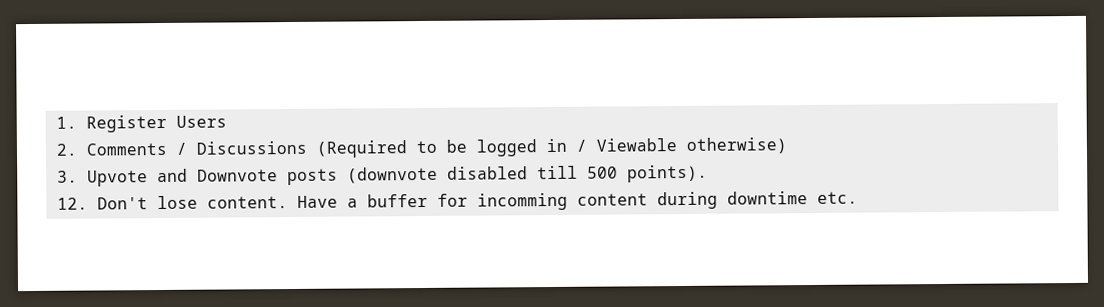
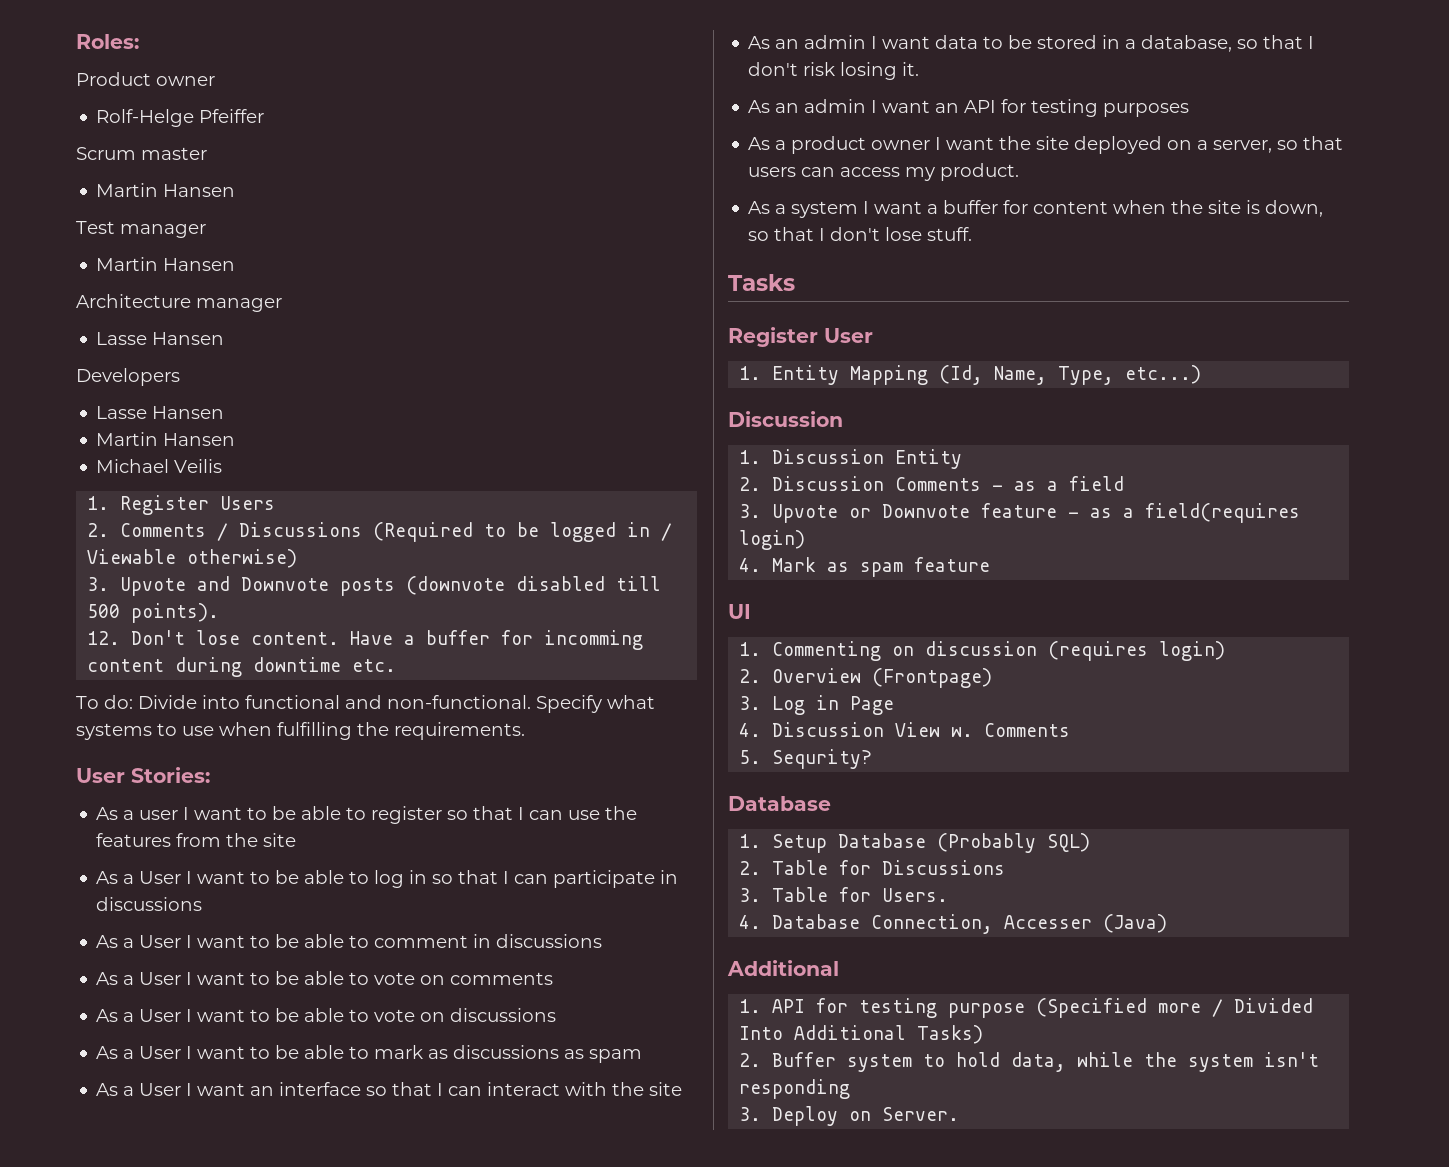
(55, 122) none -> [76,34,139,49] [76,72,215,86] [96,109,265,127] [76,147,207,160] [96,183,236,197] [76,221,206,238] [96,257,236,271] [76,294,282,312] [96,332,225,345] [76,368,180,386] [96,406,225,419] [96,432,236,446] [96,459,223,473] Roles: // Product owner // Rolf-Helge Pfeiffer // Scrum master // Martin Hansen // Test manager // Martin Hansen // Architecture manager // Lasse Hansen // Developers // Lasse Hansen // Martin Hansen // Michael Veilis //
(858, 197) none -> [76,695,655,713] [76,722,525,740] [76,767,210,783] [96,806,638,824] [96,833,297,847] [96,870,679,888] [96,897,203,911] [96,934,603,948] [96,971,554,985] [96,1008,557,1022] [96,1045,643,1063] [96,1082,683,1096] [748,35,1315,52] [748,62,920,80] [748,99,1190,117] [748,136,1344,154] [748,163,1020,181] [748,200,1324,218] [748,227,973,241] [728,274,795,291] [728,327,873,347] [739,365,1202,385] [728,411,843,427] [739,449,963,469] [739,476,1125,491] [739,503,1301,523] [739,530,806,550] [739,557,991,577] [728,604,751,619] [739,641,1226,661] [739,668,993,688] [739,695,895,715] [739,722,1071,737] [739,749,873,769] [728,796,831,811] [739,833,1091,853] [739,860,1006,875] [739,887,949,902] [739,914,1168,934] [727,960,839,976] [739,998,1314,1018] [739,1025,984,1044] [739,1052,1320,1072] [739,1079,851,1099] [739,1106,960,1126] // To do: Divide into functional and non-functional. Specify what systems to use when fulfilling the requirements. // User Stories: // As a user I want to be able to register so that I can use the features from the site // As a User I want to be able to log in so that I can participate in discussions // As a User I want to be able to comment in discussions // As a User I want to be able to vote on comments // As a User I want to be able to vote on discussions // As a User I want to be able to mark as discussions as spam // As a User I want an interface so that I can interact with the site // As an admin I want data to be stored in a database, so that I don't risk losing it. // As an admin I want an API for testing purposes // As a product owner I want the site deployed on a server, so that users can access my product. // As a system I want a buffer for content when the site is down, so that I don't lose stuff. // Tasks // Register User // 1. Entity Mapping (Id, Name, Type, etc...) // Discussion // 1. Discussion Entity // 2. Discussion Comments - as a field // 3. Upvote or Downvote feature - as a field(requires login) // 4. Mark as spam feature // UI // 1. Commenting on discussion (requires login) // 2. Overview (Frontpage) // 3. Log in Page // 4. Discussion View w. Comments // 5. Sequrity? // Database // 1. Setup Database (Probably SQL) // 2. Table for Discussions // 3. Table for Users. // 4. Database Connection, Accesser (Java) // Additional // 1. API for testing purpose (Specified more / Divided Into Additional Tasks) // 2. Buffer system to hold data, while the system isn't responding // 3. Deploy on Server.

